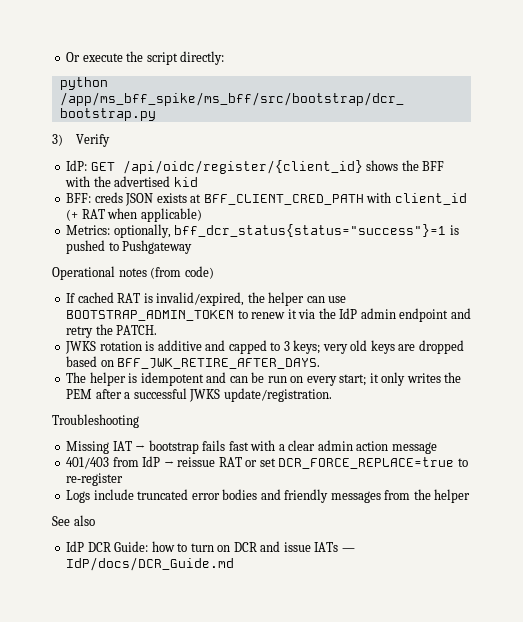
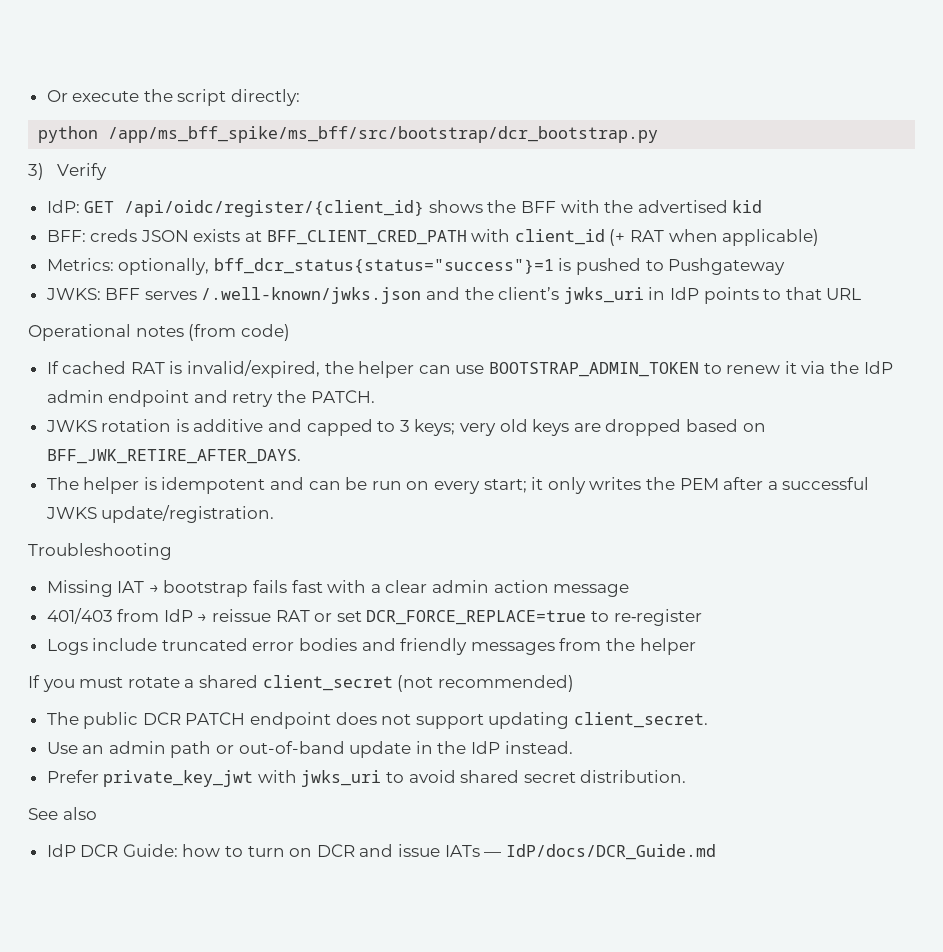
(193, 247) none -> [45,287,862,304] // JWKS: BFF serves /.well-known/jwks.json and the client’s jwks_uri in IdP points to that URL
(471, 496) none -> [28,675,574,692] [46,712,709,729] [46,741,573,758] [46,770,687,787] // If you must rotate a shared client_secret (not recommended) // The public DCR PATCH endpoint does not support updating client_secret. // Use an admin path or out-of-band update in the IdP instead. // Prefer private_key_jwt with jwks_uri to avoid shared secret distribution.

